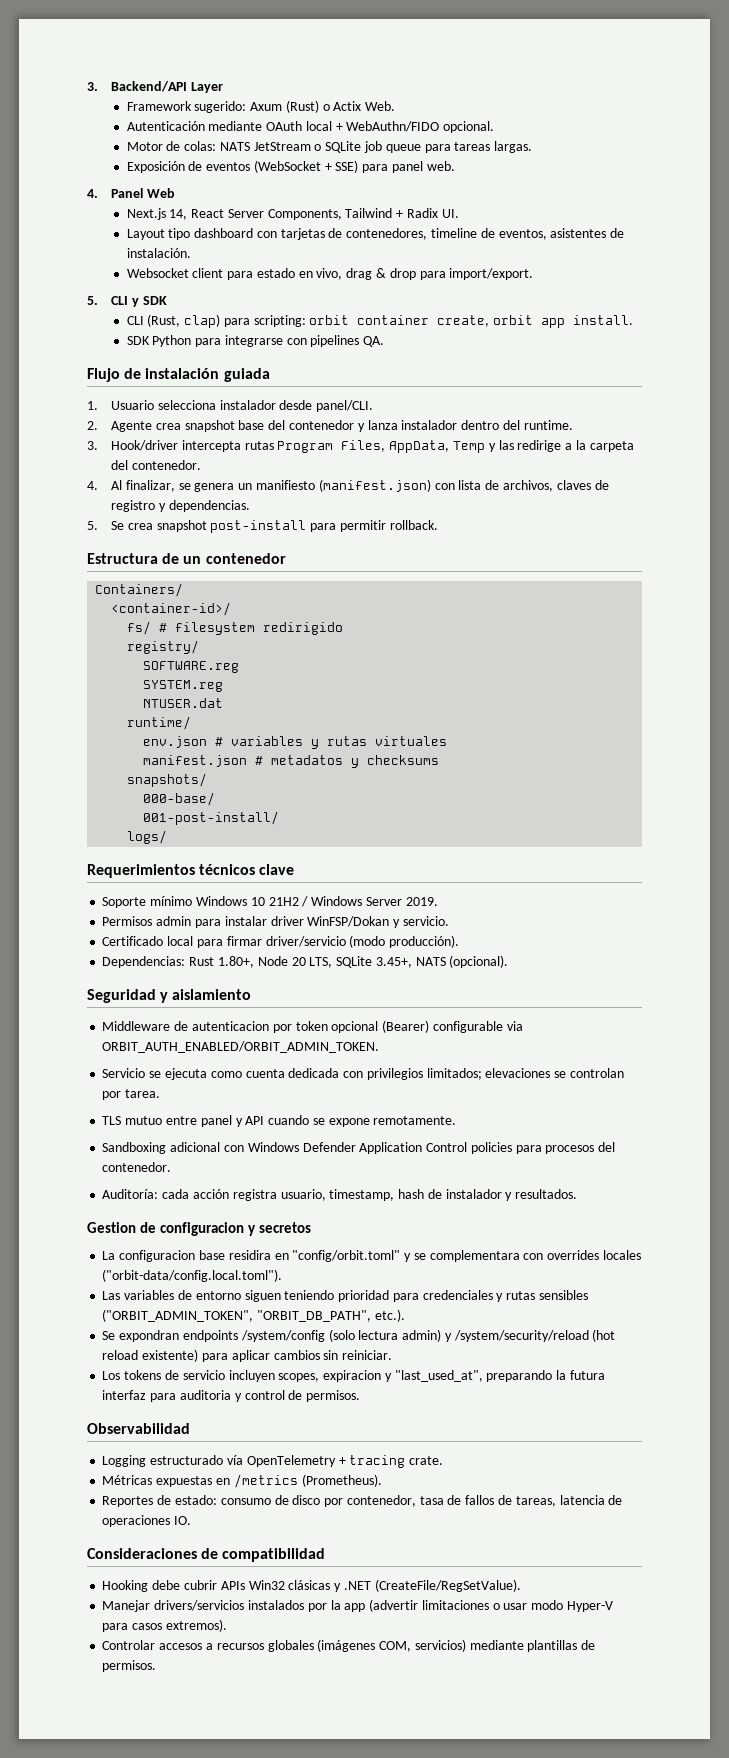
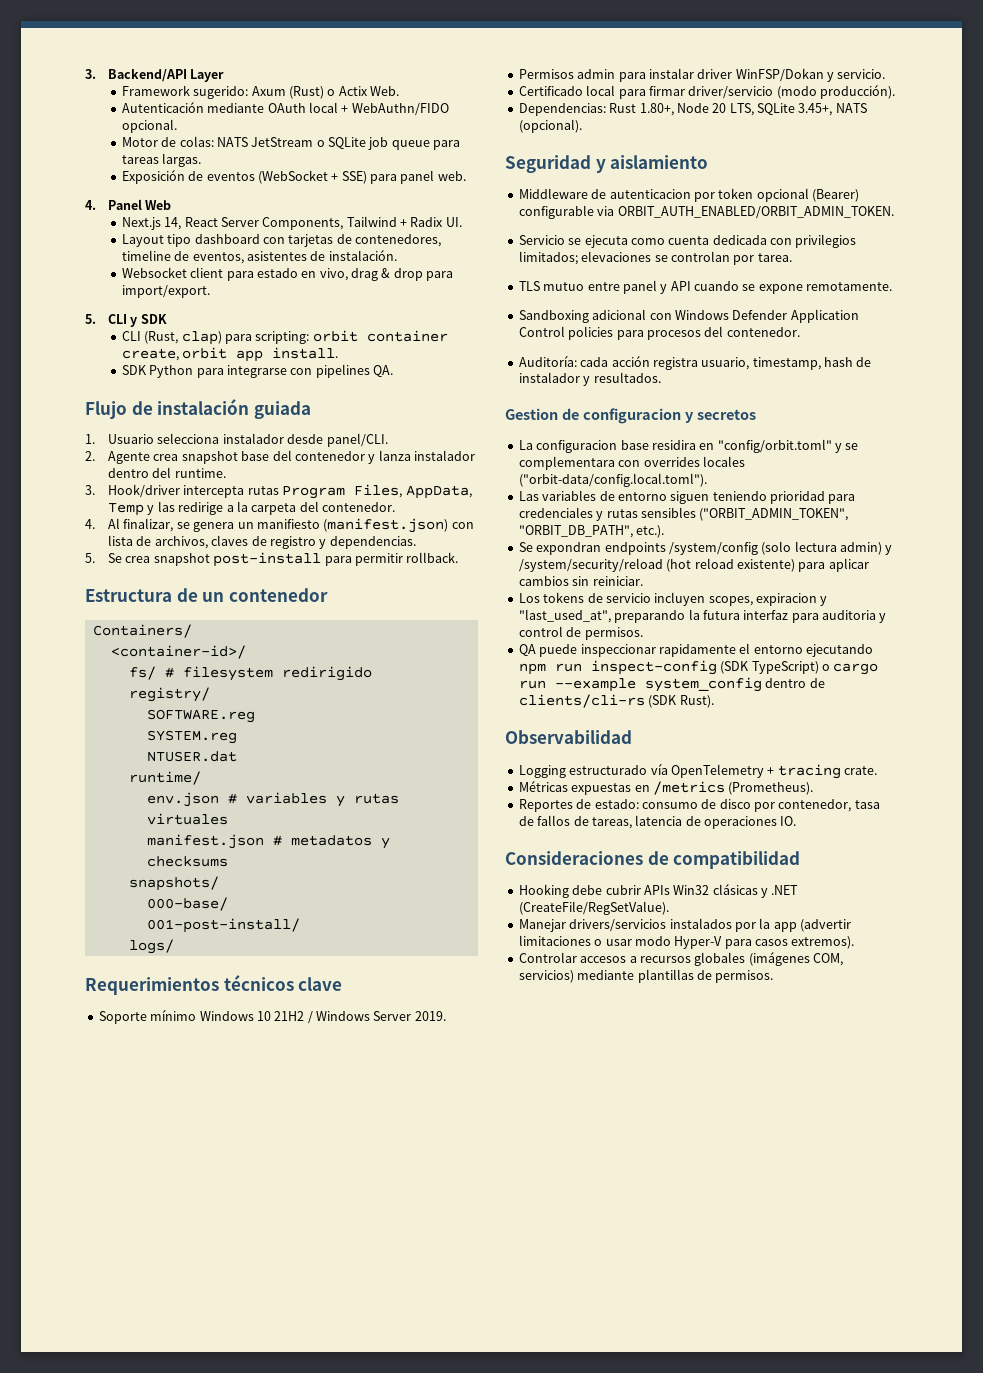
(361, 1396) none -> [518,643,873,657] [518,660,879,675] [518,677,825,692] [518,694,714,708] // QA puede inspeccionar rapidamente el entorno ejecutando npm run inspect-config (SDK TypeScript) o cargo run --example system_config dentro de clients/cli-rs (SDK Rust).

